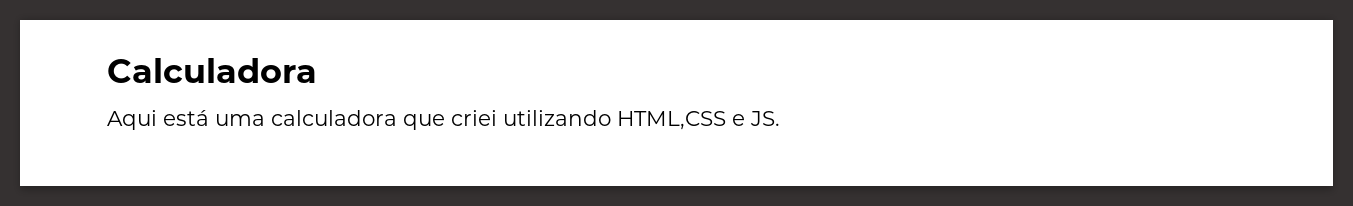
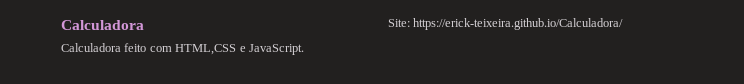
[107,110,780,130] Aqui está uma calculadora que criei utilizando HTML,CSS e JS. -> [61,43,304,55] [388,18,624,30] Calculadora feito com HTML,CSS e JavaScript. // Site: https://erick-teixeira.github.io/Calculadora/

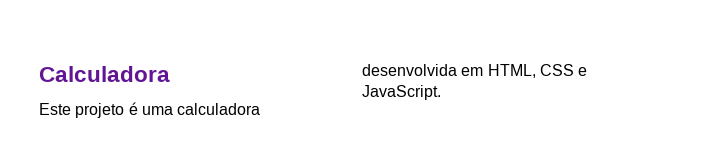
[61,43,237,55] Calculadora feito com HTML,CSS -> [39,102,261,118] [362,64,574,78] Este projeto é uma calculadora desenvolvida em HTML, CSS
[388,18,624,30] // Site: https://erick-teixeira.github.io/Calculadora/ -> (441, 92) none

